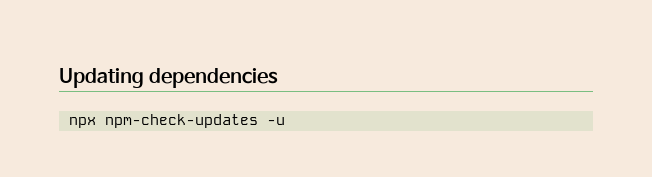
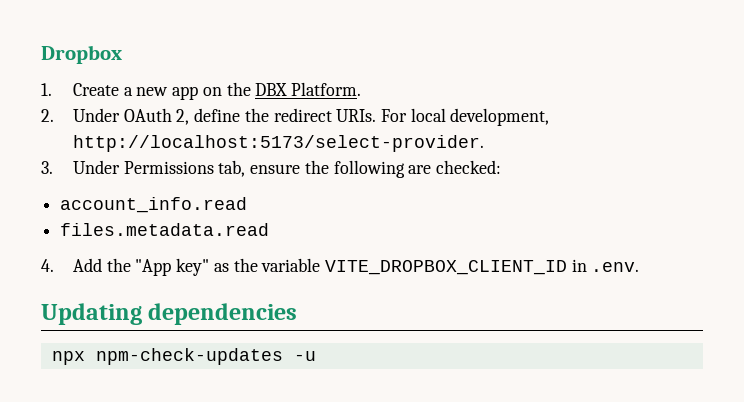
(59, 78) none -> [41,45,122,64] [41,82,362,100] [41,108,550,126] [72,135,484,152] [41,160,502,178] [60,197,248,213] [60,223,270,236] [41,258,640,276] Dropbox // 1. Create a new app on the DBX Platform. // 2. Under OAuth 2, define the redirect URIs. For local development, http://localhost:5173/select-provider. // 3. Under Permissions tab, ensure the following are checked: // account_info.read // files.metadata.read // 4. Add the "App key" as the variable VITE_DROPBOX_CLIENT_ID in .env. //

